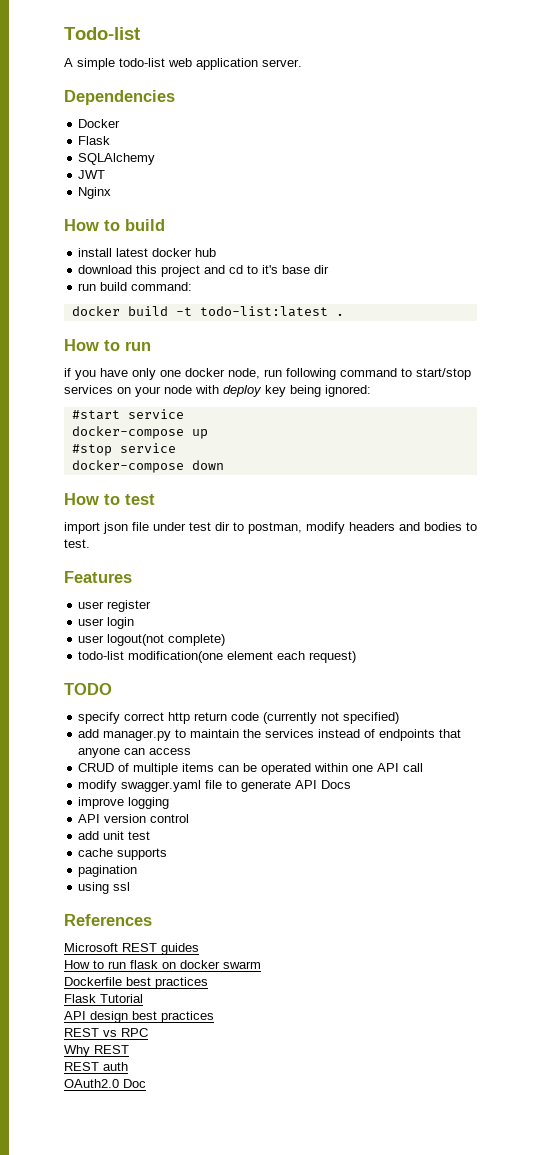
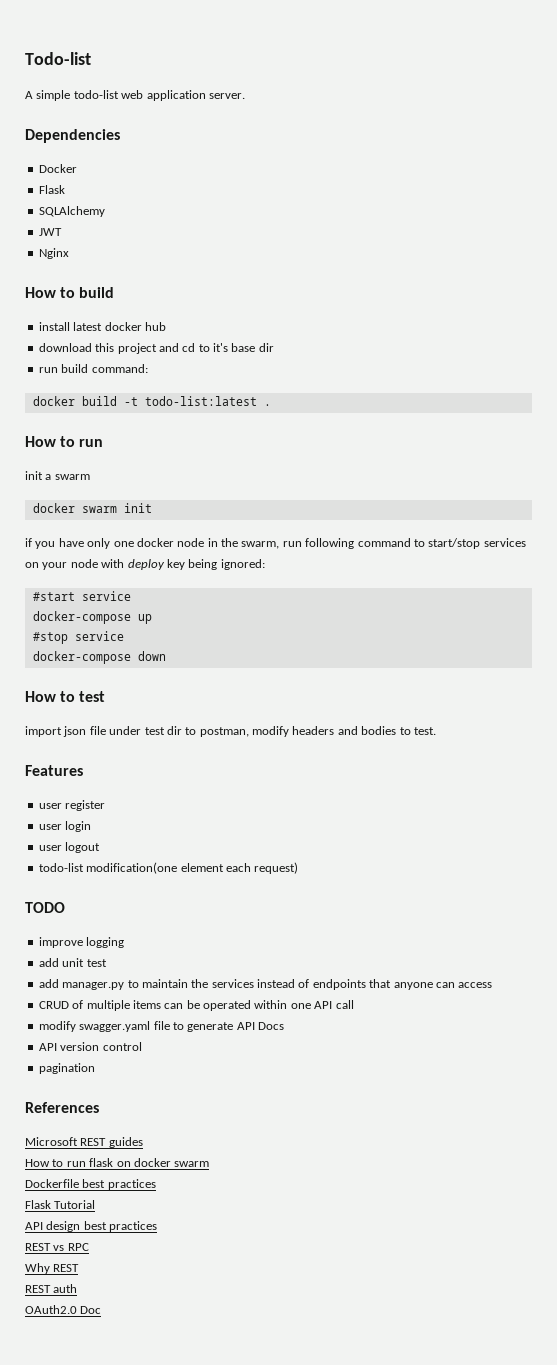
(151, 346) none -> [25,471,90,480] [32,503,152,513] // init a swarm // docker swarm init
[228,368,260,379] node, -> [177,538,280,549] node in the swarm,
[107,634,226,646] logout(not complete) -> [65,842,101,853] logout
[78,712,400,724] specify correct http return code (currently not specified) -> [38,937,125,948] [38,958,107,967] improve logging // add unit test
[78,797,170,809] // improve logging -> (284, 1026) none
[78,831,151,840] [78,848,168,860] // add unit test // cache supports -> (142, 1046) none
[78,882,131,894] // using ssl -> (95, 1068) none

